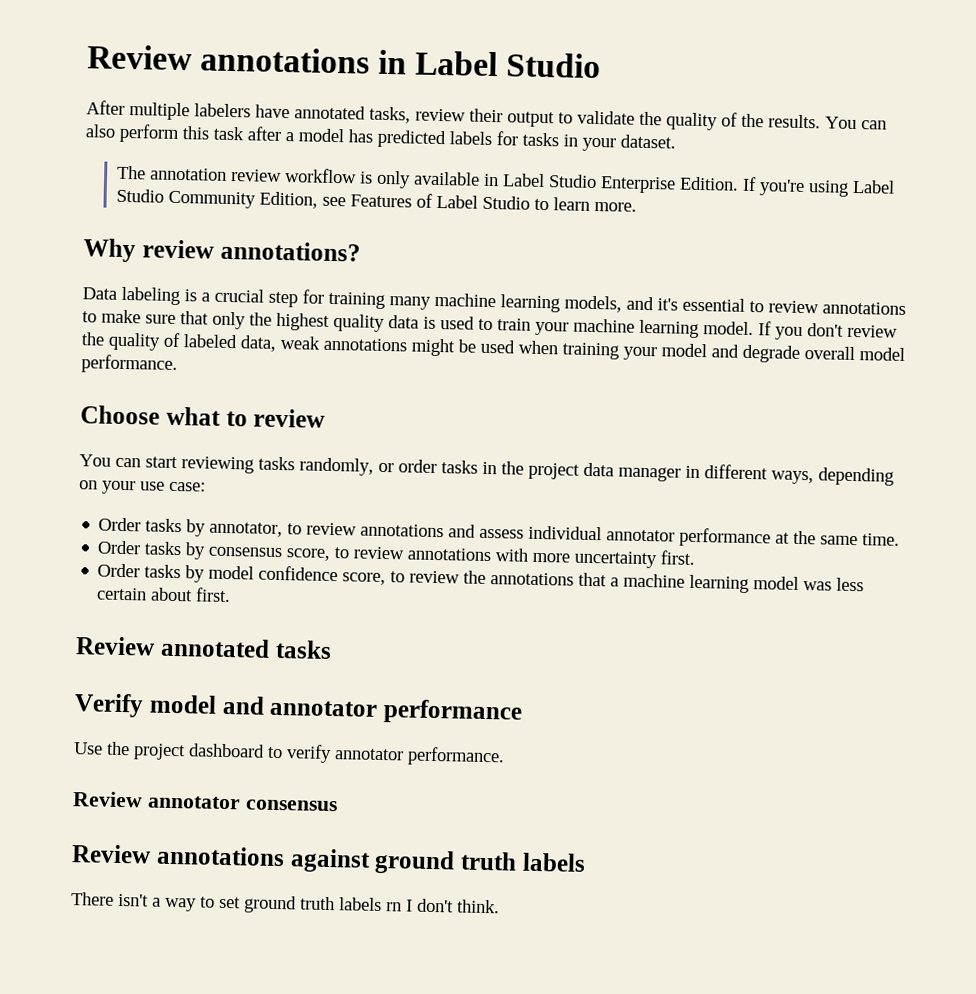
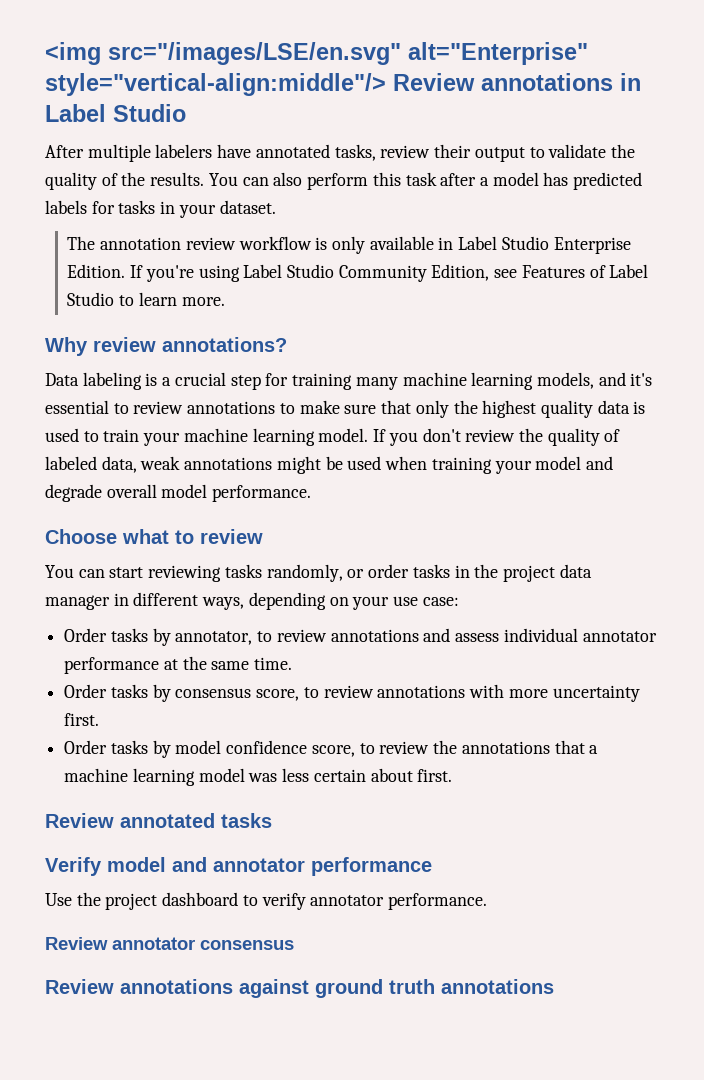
(87, 57) none -> [45,42,588,65] [45,73,386,96] <img src="/images/LSE/en.svg" alt="Enterprise" style="vertical-align:middle"/>
[521,852,586,872] [71,892,500,914] labels // There isn't a way to set ground truth labels rn I don't think. -> [441,979,554,994] annotations

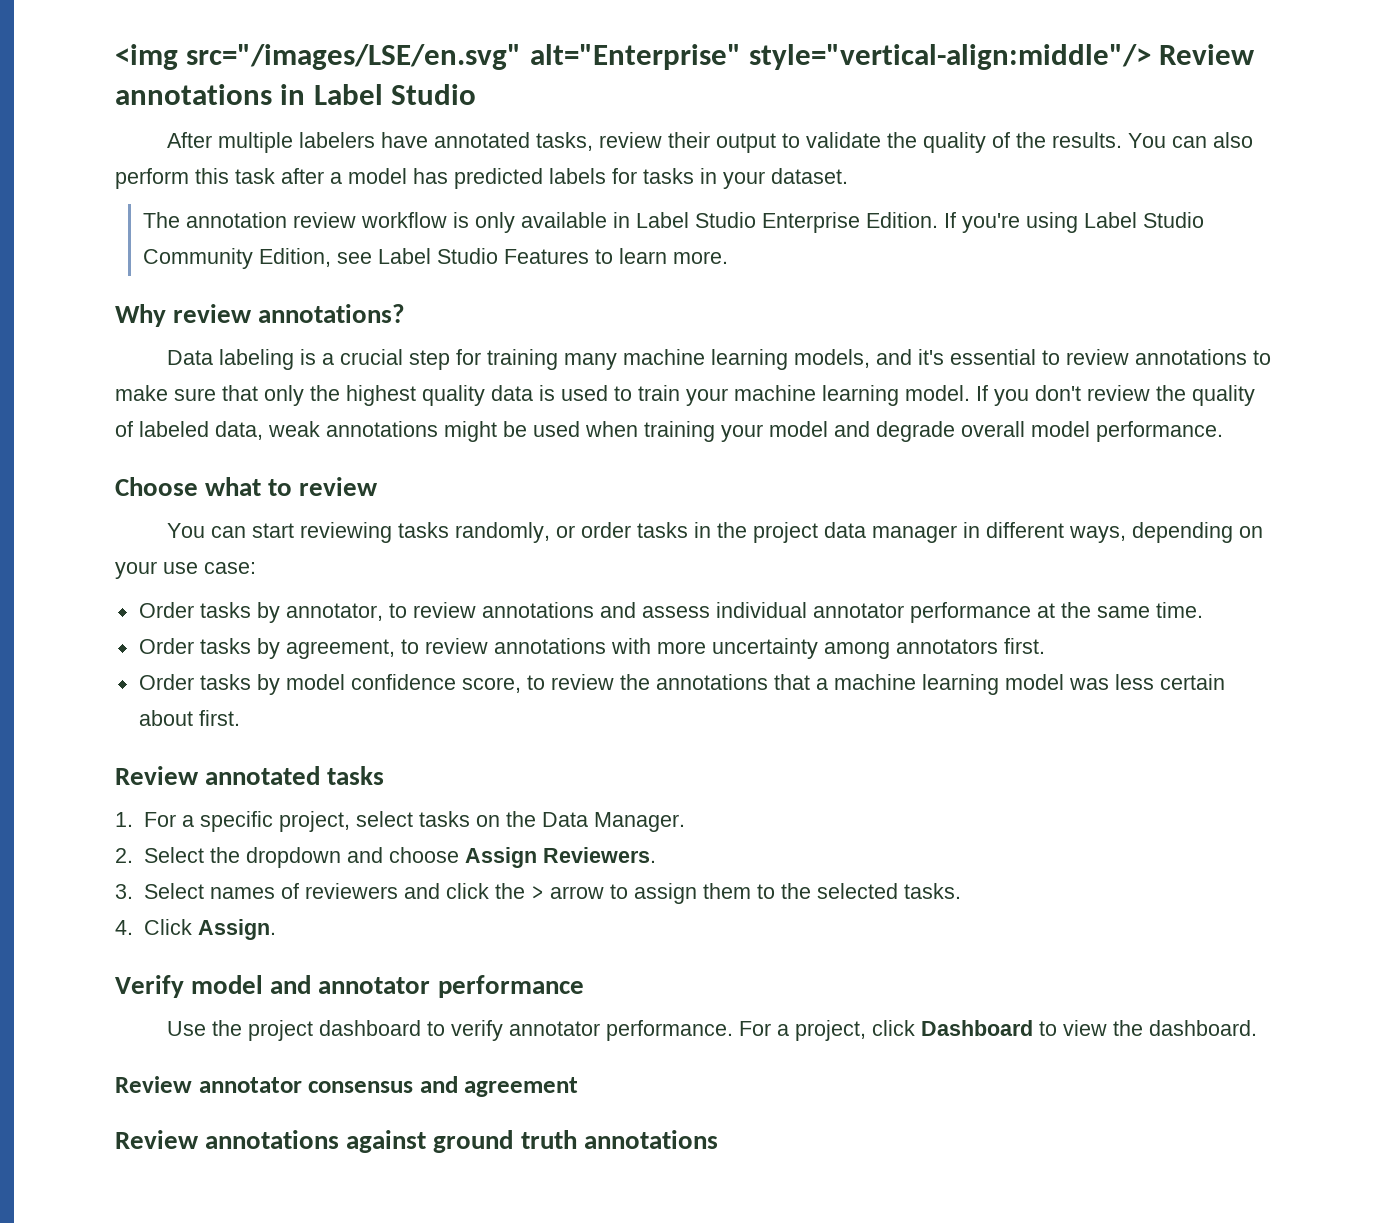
[521,264,649,278] [67,292,115,306] Features of Label Studio -> [377,248,589,264] Label Studio Features
[175,688,300,701] consensus score, -> [285,639,395,659] agreement,
(640, 693) none -> [823,639,998,659] among annotators
(272, 820) none -> [115,811,685,832] [115,847,656,868] [115,883,961,904] [115,919,276,940] // 1. For a specific project, select tasks on the Data Manager. // 2. Select the dropdown and choose Assign Reviewers. // 3. Select names of reviewers and click the > arrow to assign them to the selected tasks. // 4. Click Assign.
(488, 901) none -> [739,1020,1258,1041] For a project, click Dashboard to view the dashboard.
(294, 945) none -> [419,1076,579,1097] and agreement

